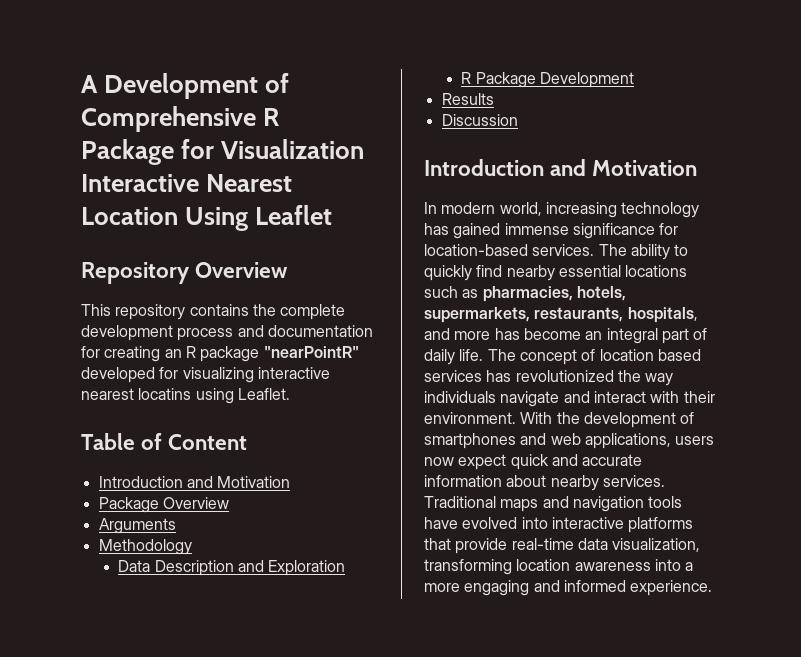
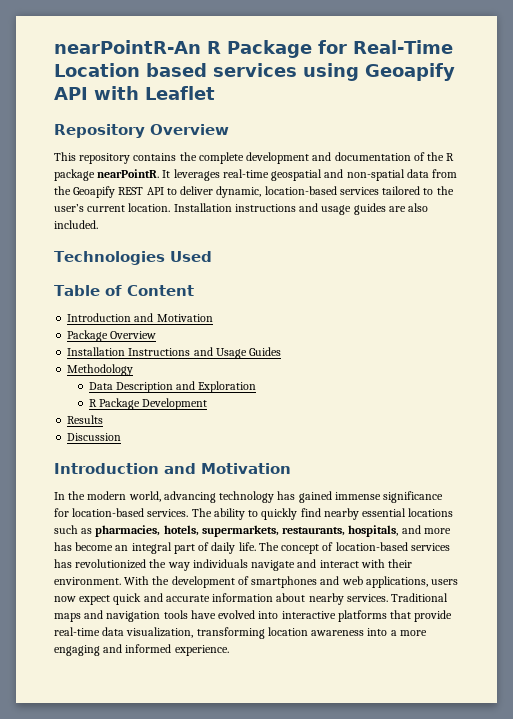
[81,73,290,99] [81,106,280,132] [81,139,365,165] [81,174,293,192] [81,207,249,231] A Development of Comprehensive R Package for Visualization Interactive Nearest Location Using -> [54,40,453,58] [54,63,455,81] [54,86,139,100] nearPointR-An R Package for Real-Time Location based services using Geoapify API with
[177,328,234,341] process -> (310, 158) none
[81,346,359,362] [81,367,330,383] [81,388,290,404] for creating an R package "nearPointR" developed for visualizing interactive nearest locatins using Leaflet. -> [413,152,455,161] [54,169,458,181] [54,186,454,198] [54,203,429,215] [54,220,98,229] [54,251,212,265] of the R package nearPointR. It leverages real-time geospatial and non-spatial data from the Geoapify REST API to deliver dynamic, location-based services tailored to the user’s current location. Installation instructions and usage guides are also included. // Technologies Used
[98,518,176,534] Arguments -> [67,347,282,359] Installation Instructions and Usage Guides
(437, 208) none -> [68,491,86,500] the
[545,202,617,218] increasing -> [163,491,216,503] advancing
[599,349,701,361] location based -> [335,542,408,551] location-based

